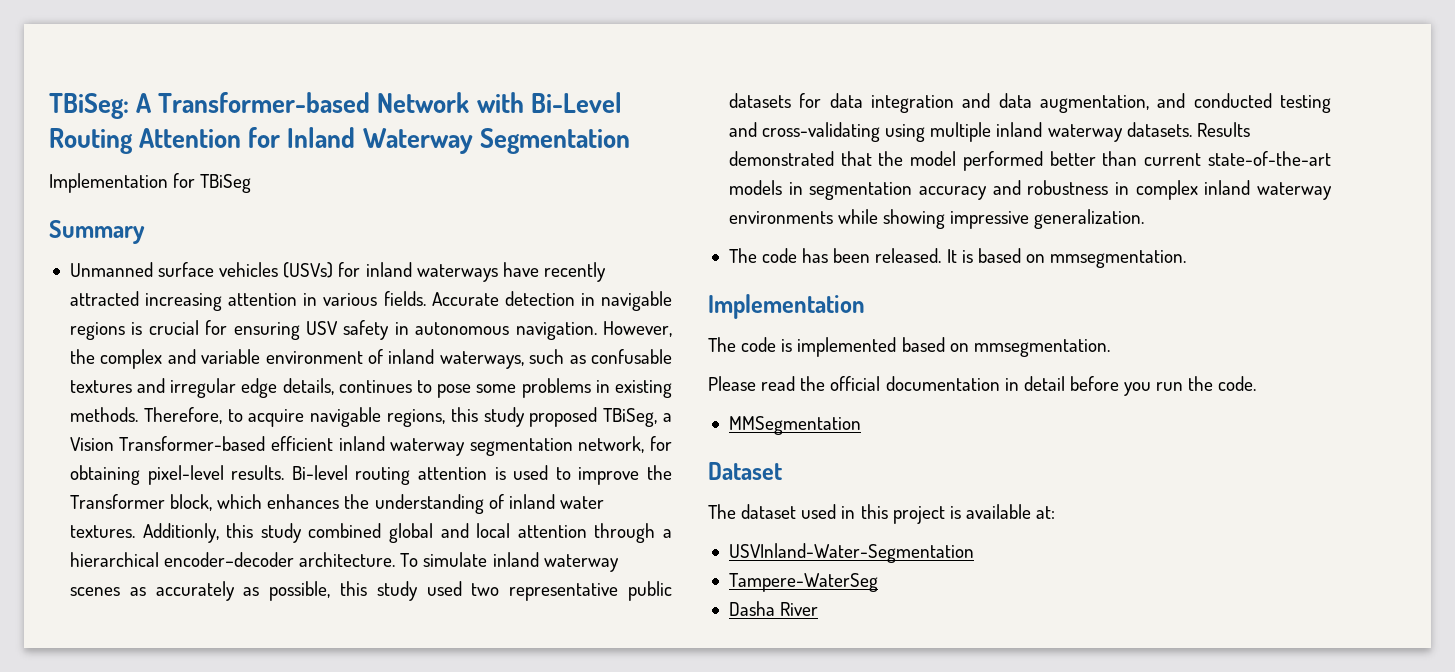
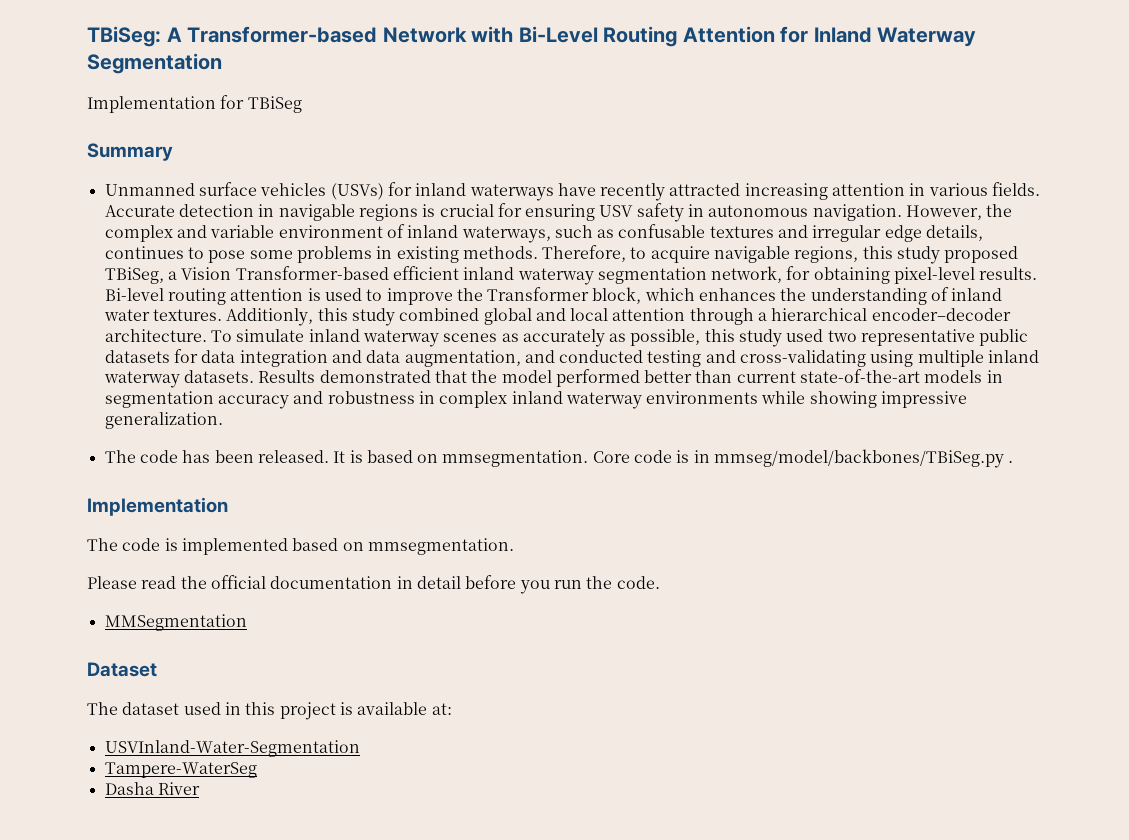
(1187, 259) none -> [592,449,1014,468] Core code is in mmseg/model/backbones/TBiSeg.py .

